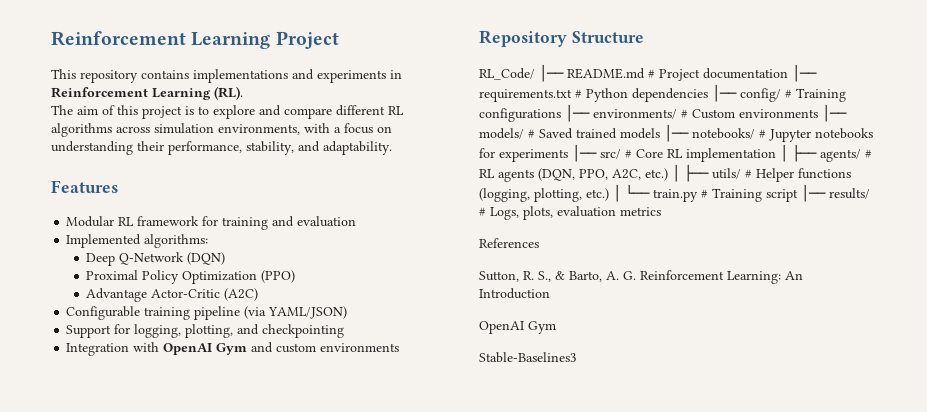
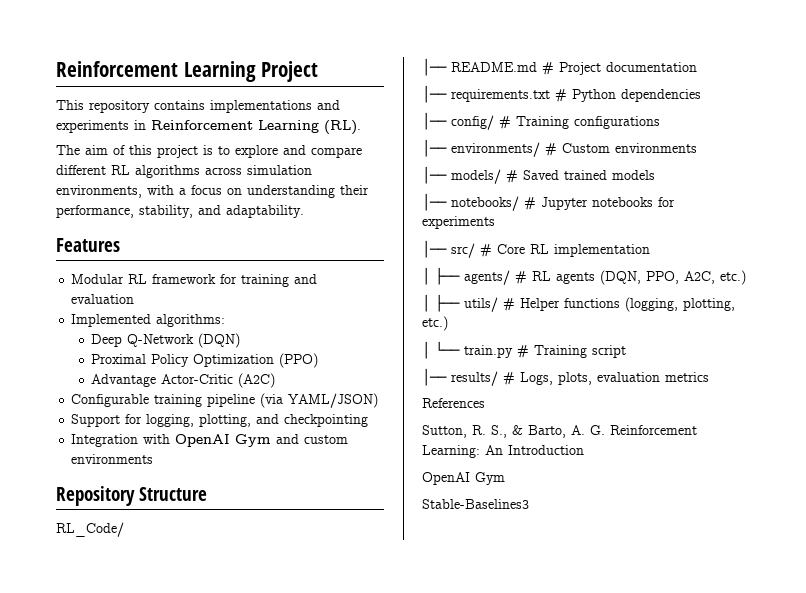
(535, 74) none -> (124, 529) //
(788, 73) none -> (697, 67) //
(708, 95) none -> (701, 95) //
(561, 115) none -> (660, 122) //
(818, 113) none -> (697, 148) //
(660, 133) none -> (655, 175) //
(568, 155) none -> (495, 222) //
(776, 155) none -> (650, 250) //
(668, 174) none -> (746, 277) //
(609, 194) none -> (448, 323) //
(798, 195) none -> (626, 351) //

